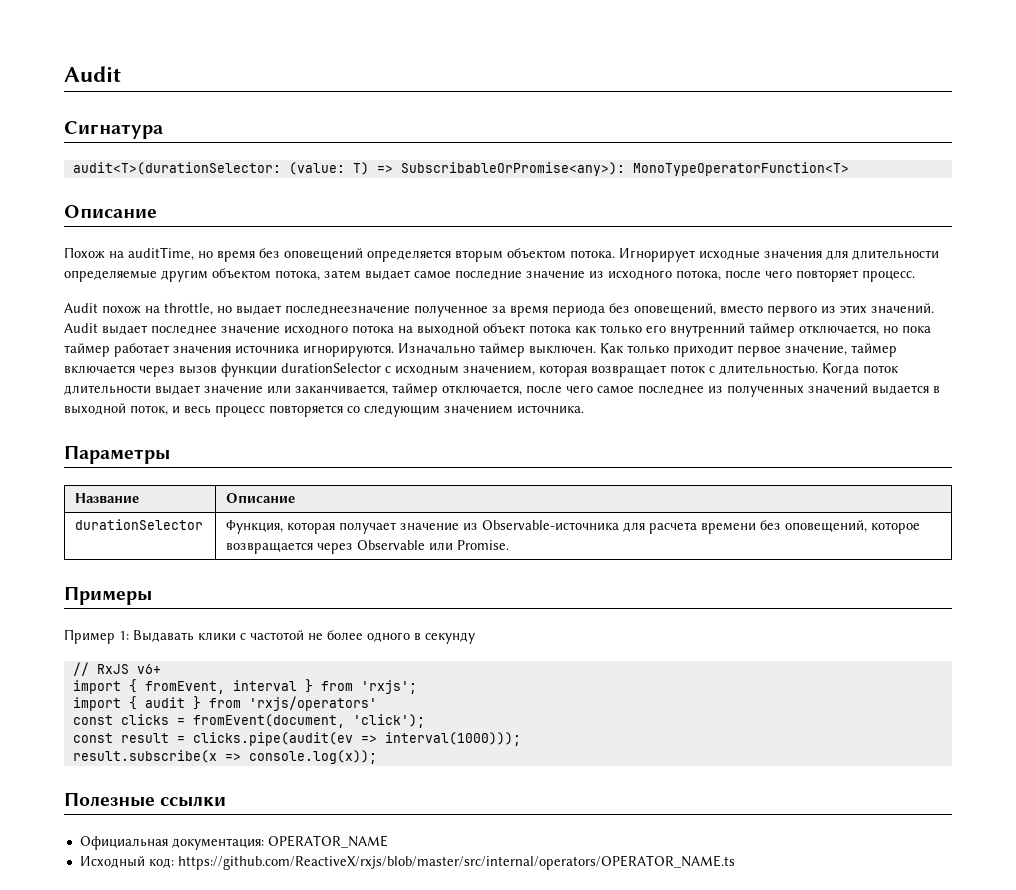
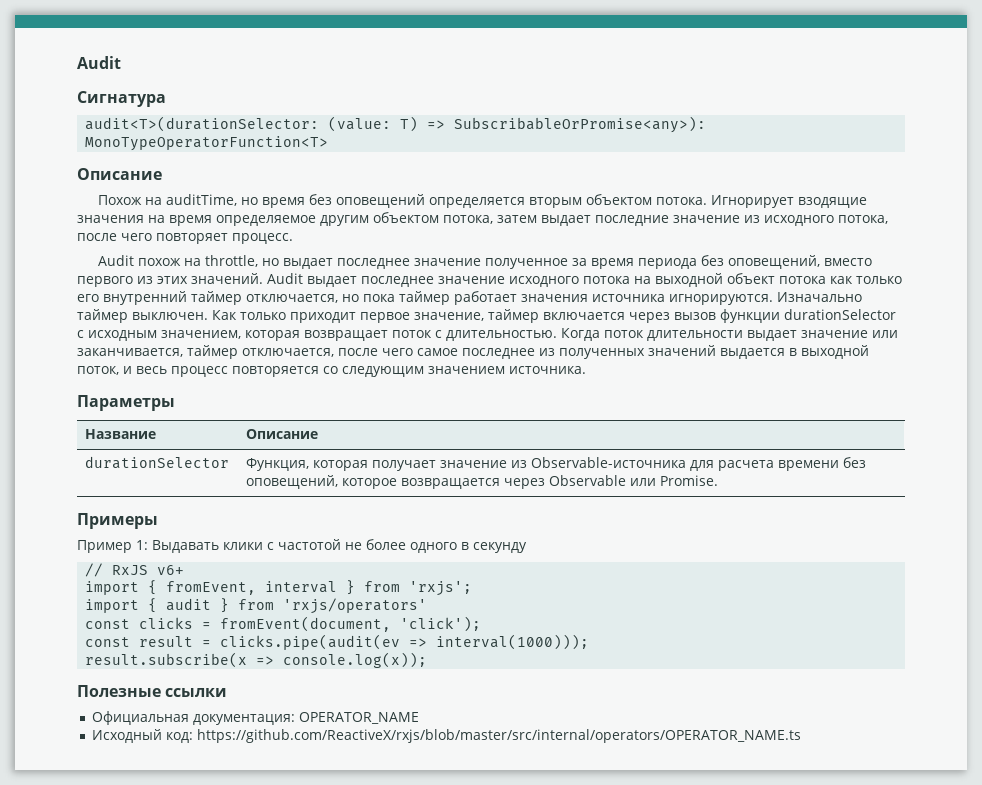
[699,250,939,260] [64,270,157,282] исходные значения для длительности определяемые -> [798,197,868,208] [77,215,316,226] взодящие значения на время определяемое
[414,271,451,279] самое -> (591, 220) none
[285,305,410,315] последнеезначение -> [337,258,482,269] последнее значение

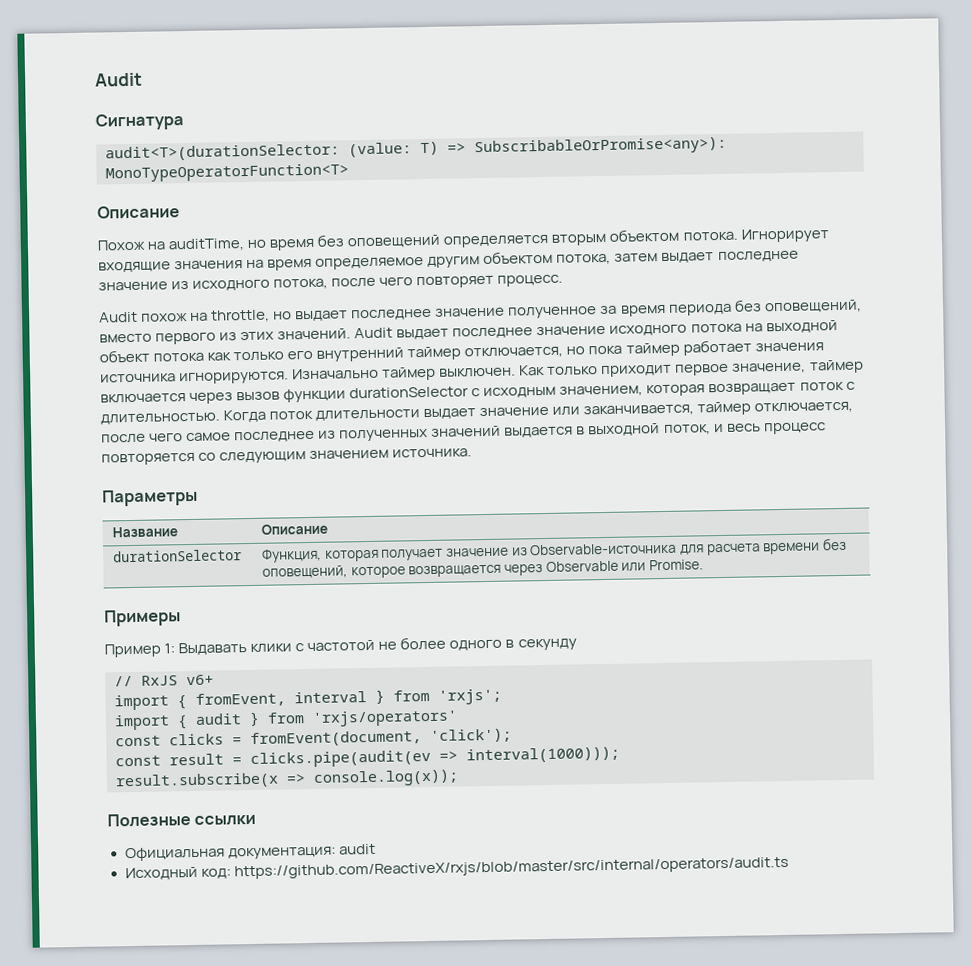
[798,197,868,208] взодящие -> [98,261,171,273] входящие
[595,215,669,226] последние -> [717,250,799,263] последнее
[299,712,420,724] OPERATOR_NAME -> [338,843,376,855] audit
[197,729,802,743] https://github.com/ReactiveX/rxjs/blob/master/src/internal/operators/OPERATOR_NAME.ts -> [233,856,789,880] https://github.com/ReactiveX/rxjs/blob/master/src/internal/operators/audit.ts

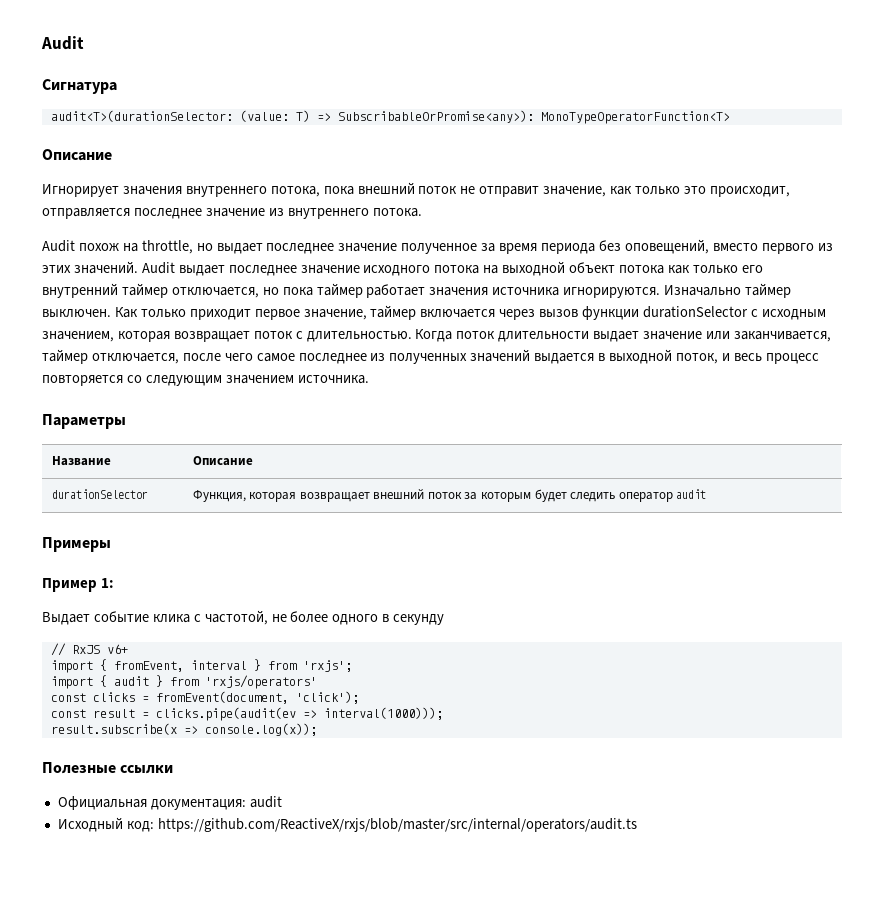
[97,228,829,252] [98,250,799,273] [98,274,564,291] Похож на auditTime, но время без оповещений определяется вторым объектом потока. Игнорирует входящие значения на время определяемое другим объектом потока, затем выдает последнее значение из исходного потока, после чего повторяет процесс. -> [42,182,790,197] [42,208,422,219] Игнорирует значения внутреннего потока, пока внешний поток не отправит значение, как только это происходит, отправляется последнее значение из внутреннего потока.
[381,537,847,561] [262,559,703,579] [104,609,181,627] [104,639,376,658] получает значение из Observable-источника для расчета времени без оповещений, которое возвращается через Observable или Promise. // Примеры // Пример 1: Выдавать клики с частотой -> [299,489,707,502] [42,537,111,552] [42,578,115,592] [42,610,268,625] возвращает внешний поток за которым будет следить оператор audit // Примеры // Пример 1: // Выдает событие клика с частотой,

